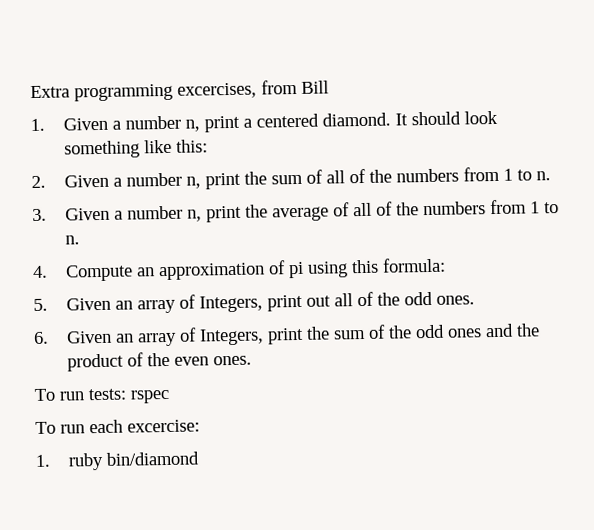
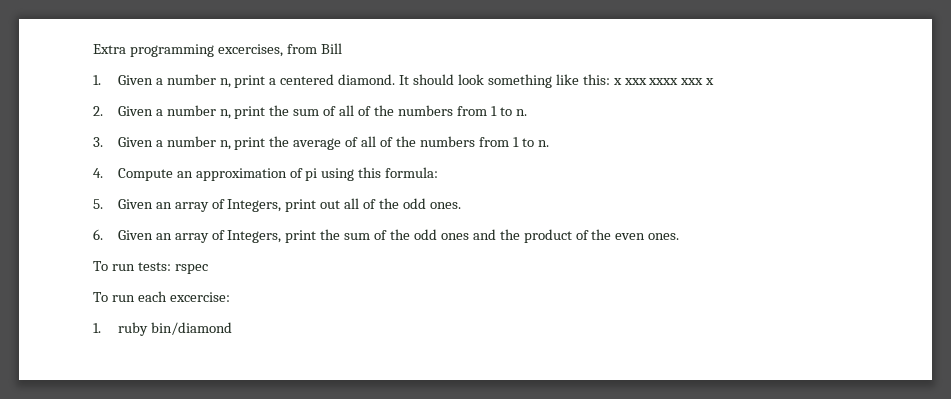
(209, 146) none -> [612,78,715,85] x xxx xxxx xxx x

